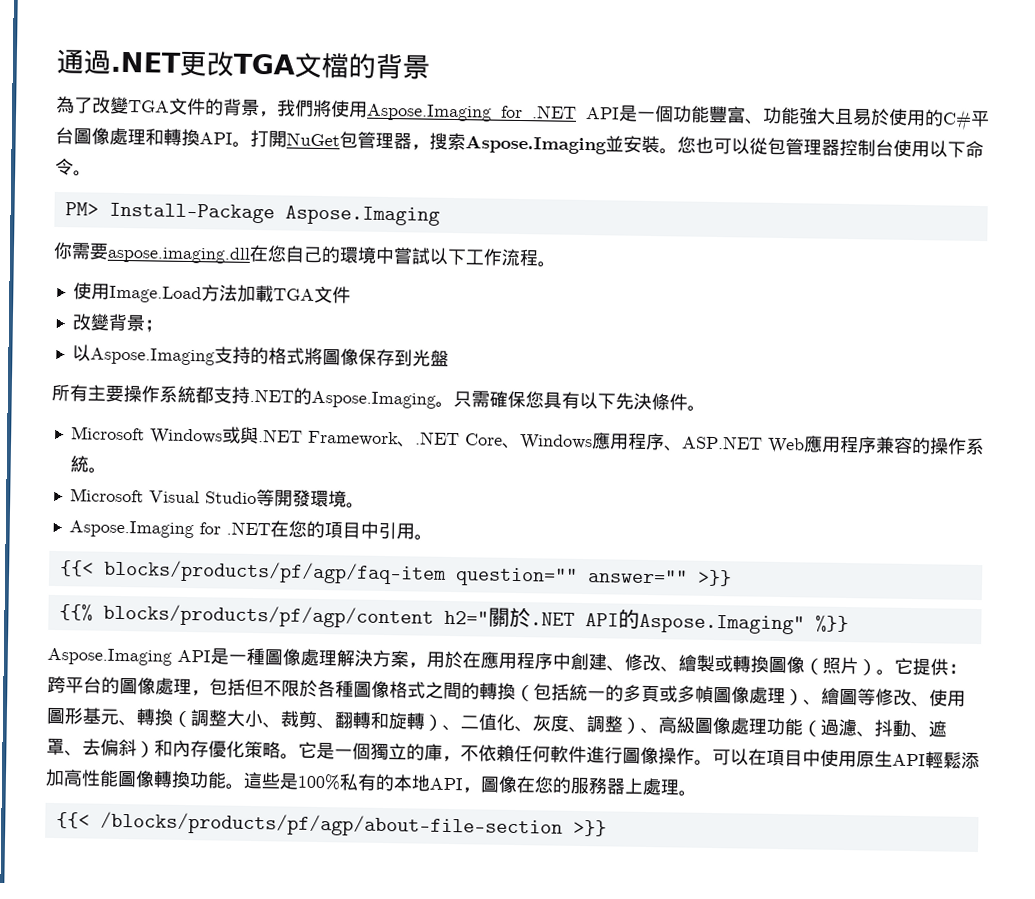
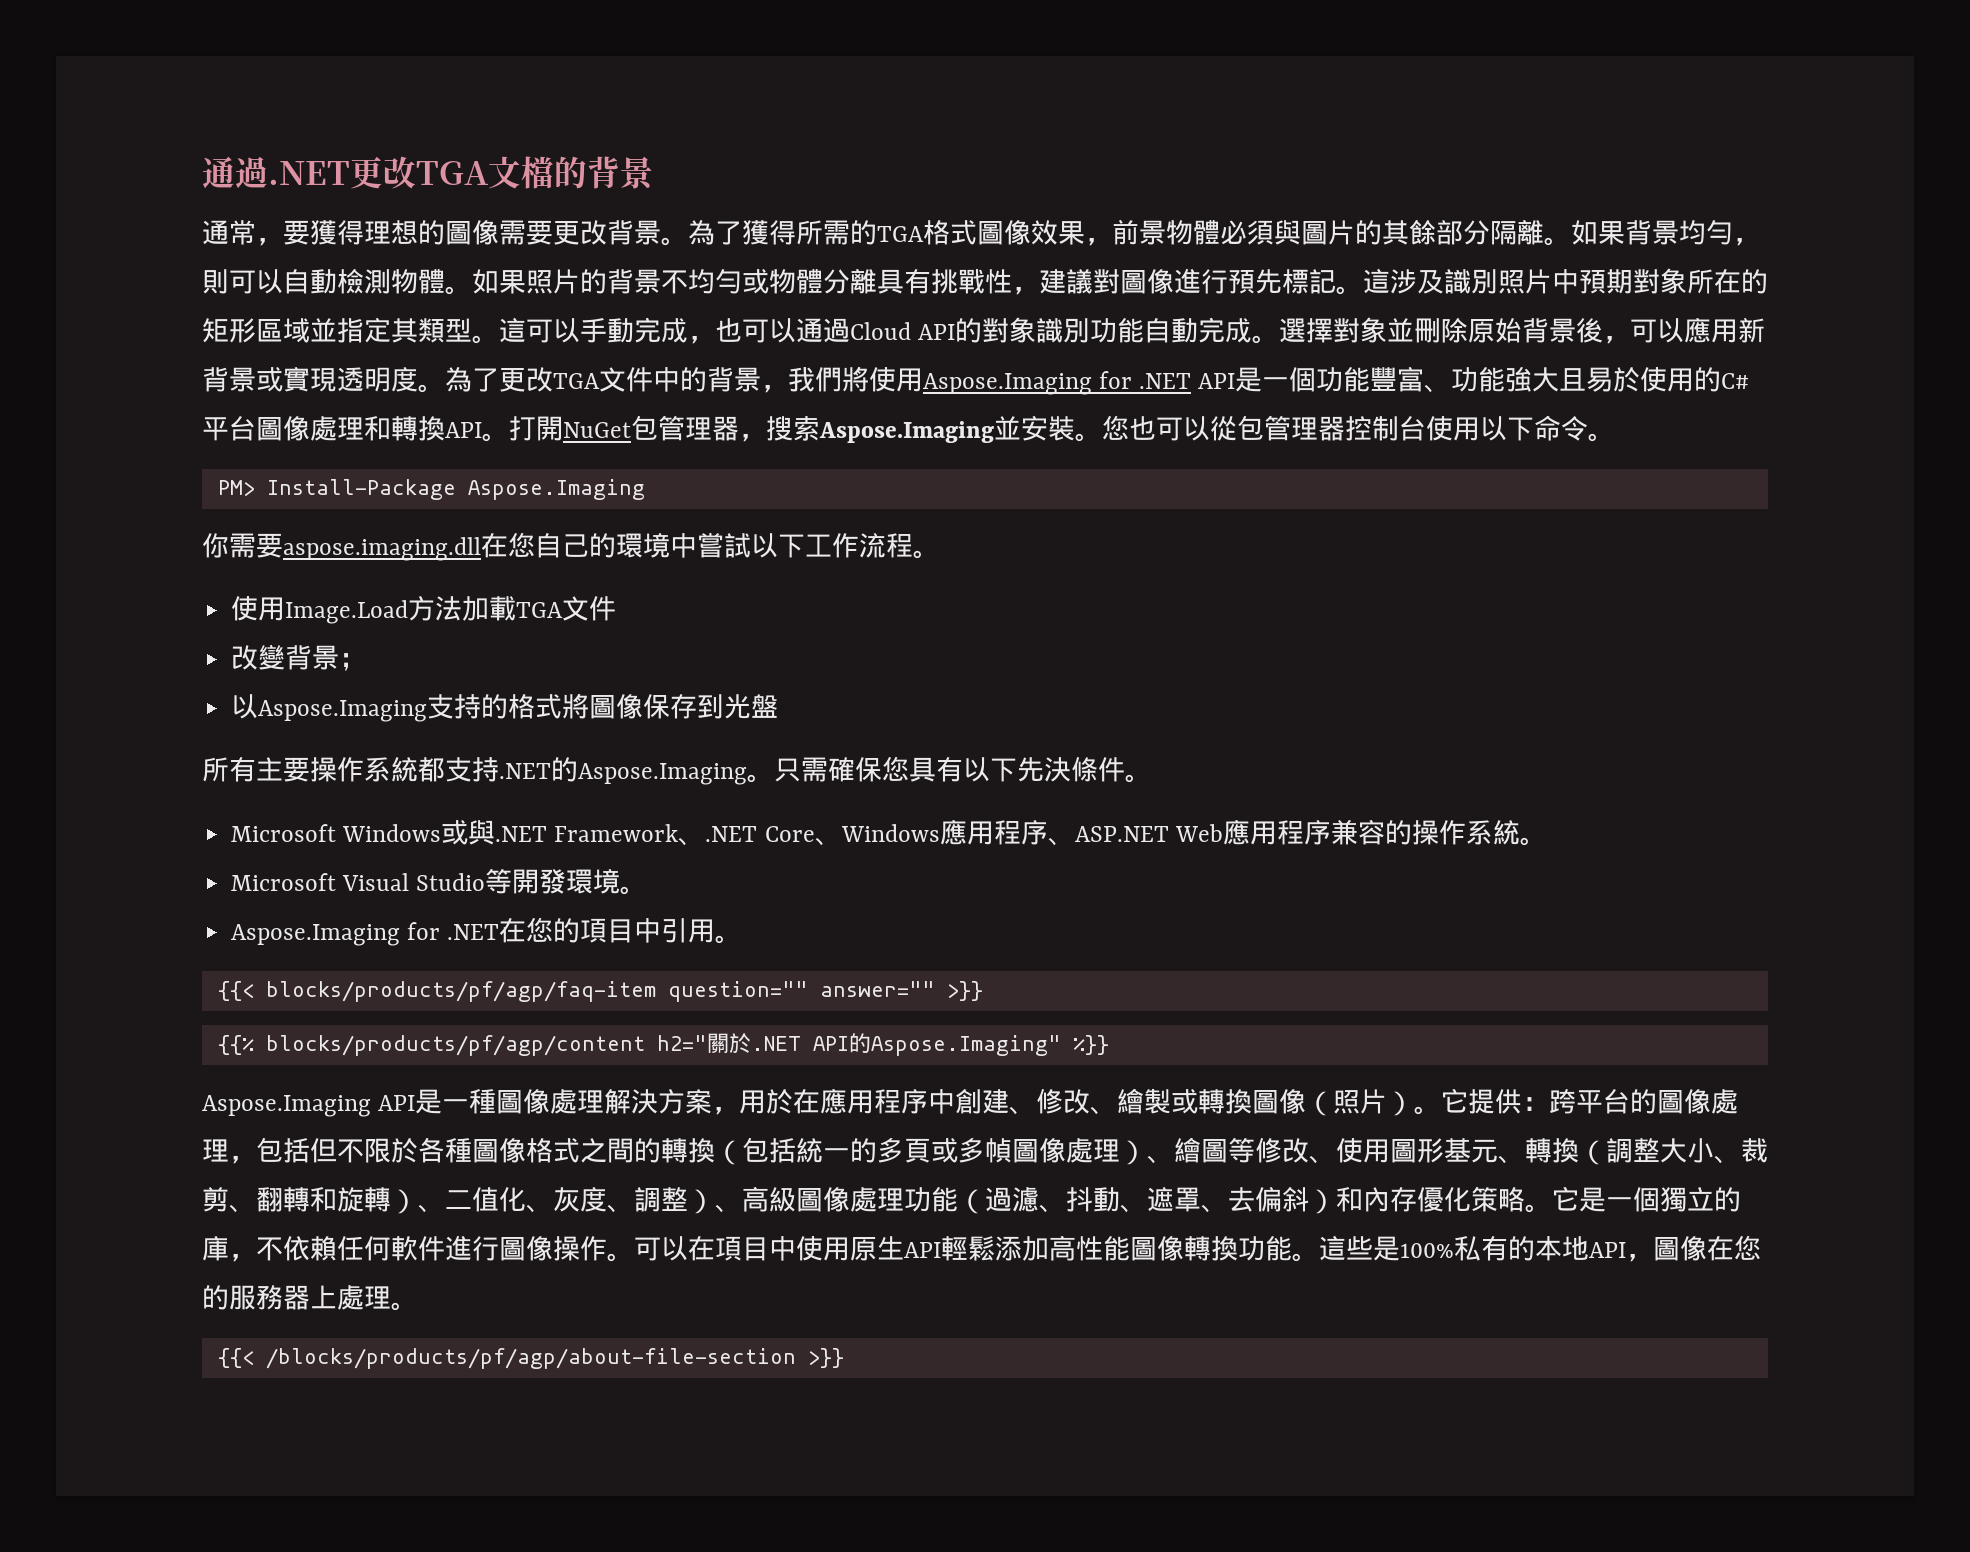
[56,95,206,116] 為了改變TGA文件 -> [202,219,1760,246] [202,268,1768,295] [202,317,1766,344] [202,366,680,393] 通常，要獲得理想的圖像需要更改背景。為了獲得所需的TGA格式圖像效果，前景物體必須與圖片的其餘部分隔離。如果背景均勻，則可以自動檢測物體。如果照片的背景不均勻或物體分離具有挑戰性，建議對圖像進行預先標記。這涉及識別照片中預期對象所在的矩形區域並指定其類型。這可以手動完成，也可以通過Cloud API的對象識別功能自動完成。選擇對象並刪除原始背景後，可以應用新背景或實現透明度。為了更改TGA文件中

